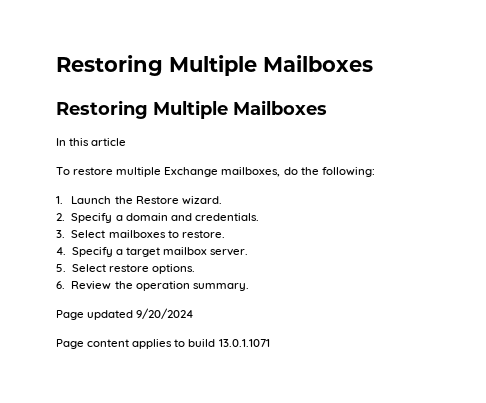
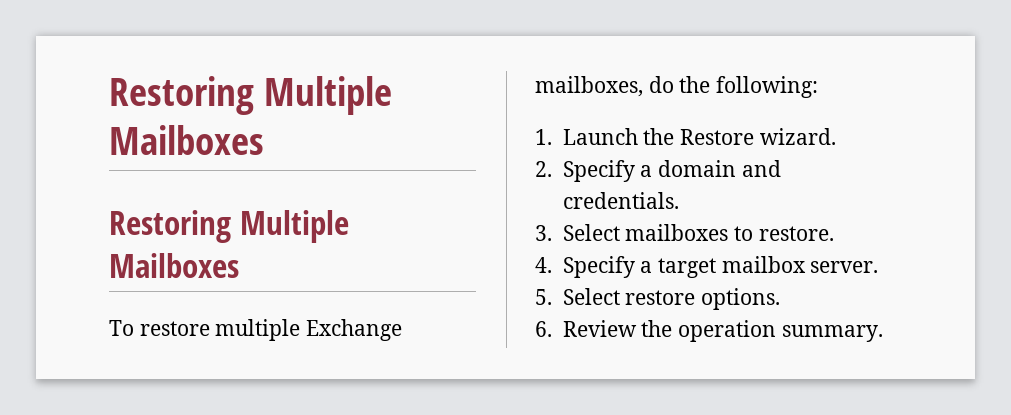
[56,138,127,146] // In this article -> (239, 265) none
[56,308,194,320] [56,339,270,349] // Page updated 9/20/2024 // Page content applies to build 13.0.1.1071 -> (883, 333) none

